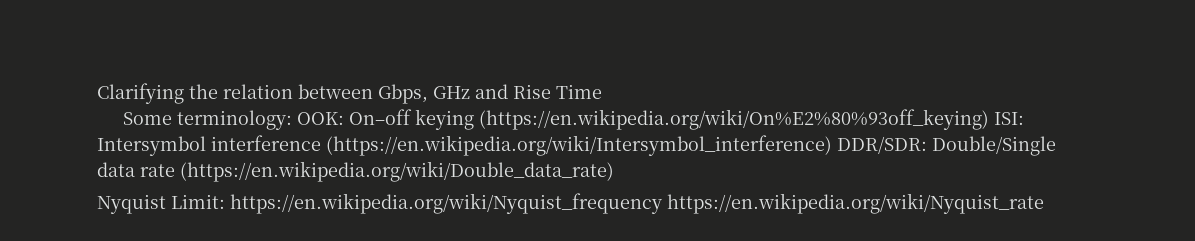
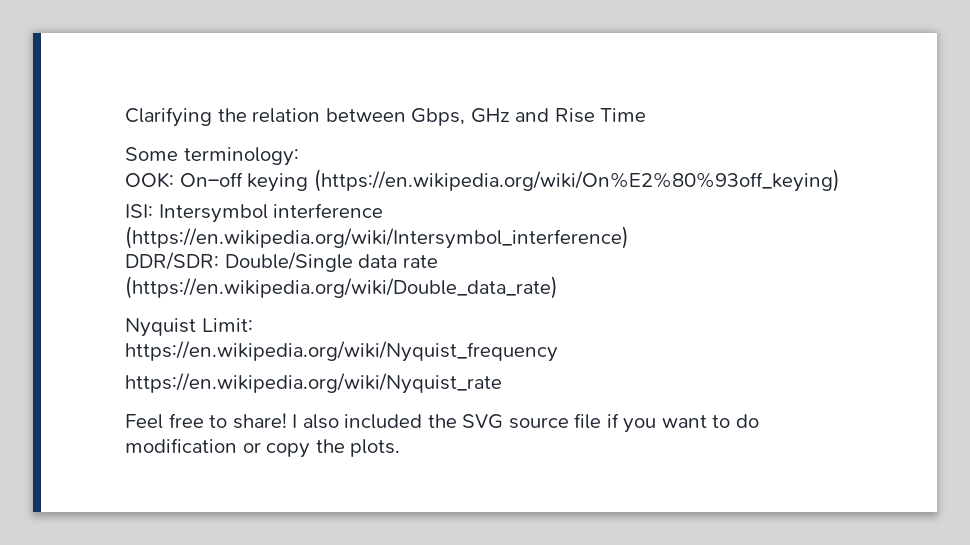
(292, 120) none -> (299, 156) //
(989, 119) none -> (840, 180) //
(832, 145) none -> (629, 237) //
(225, 201) none -> (253, 325) //
(662, 203) none -> (558, 351) //
(1044, 203) none -> [125,413,760,433] [125,438,401,458] // Feel free to share! I also included the SVG source file if you want to do modification or copy the plots.

